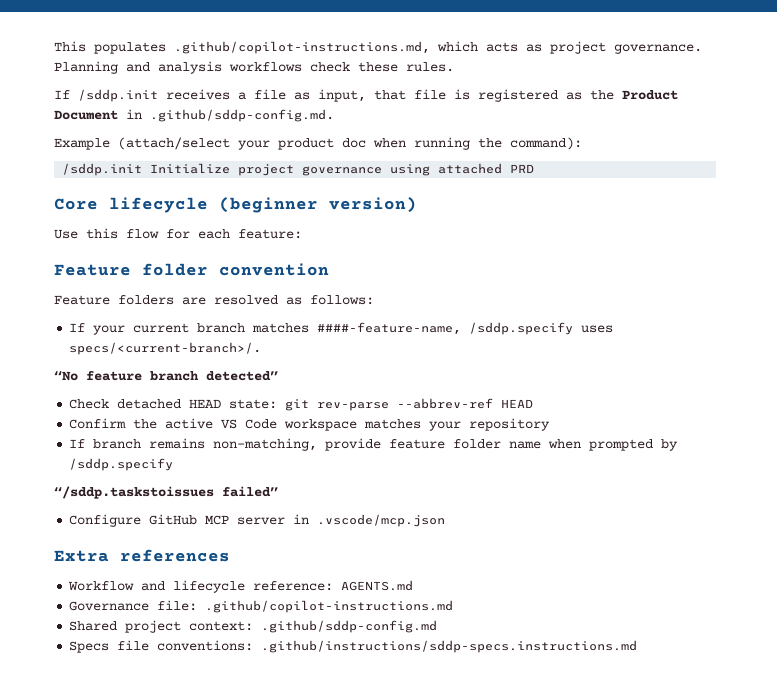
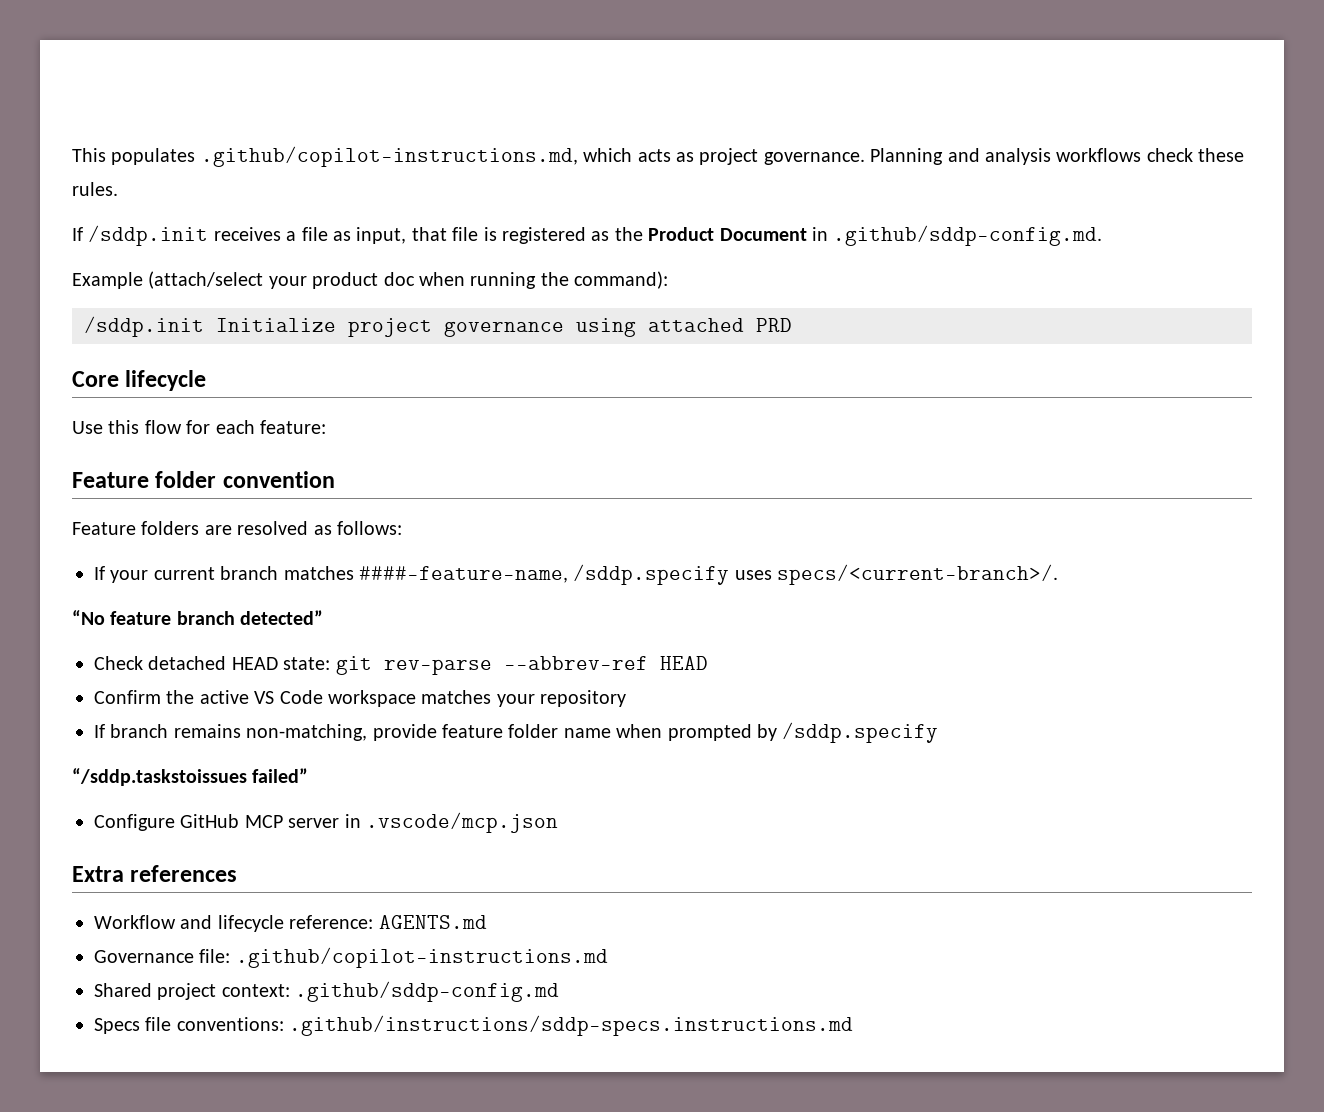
[219,197,417,213] (beginner version) -> (207, 380) none

